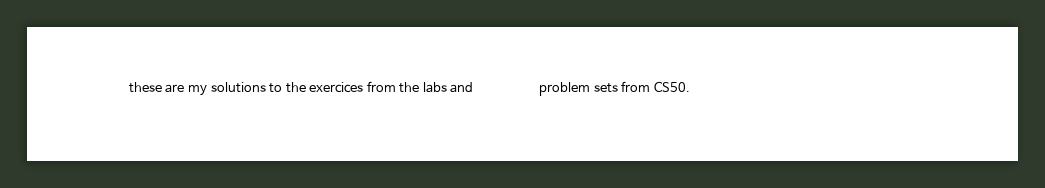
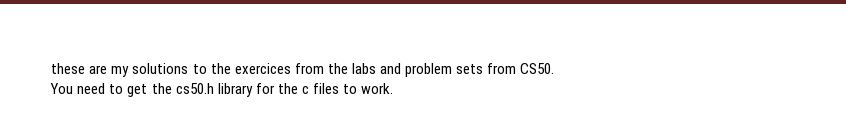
(690, 86) none -> [50,83,393,97] // You need to get the cs50.h library for the c files to work.

